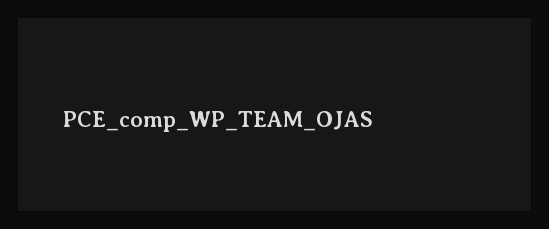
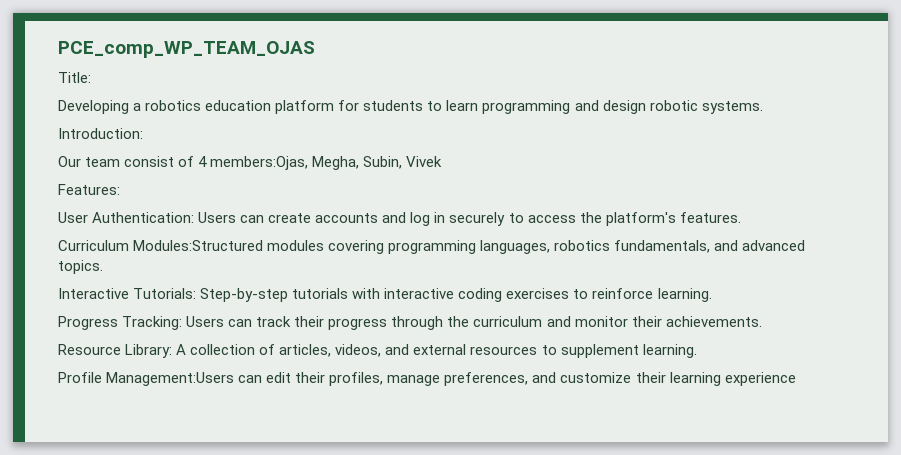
(373, 121) none -> [58,72,91,83] [58,100,763,114] [58,128,143,139] [58,156,443,170] [58,184,120,195] [58,212,741,226] [58,240,806,254] [58,260,103,274] [58,288,712,302] [58,316,762,330] [58,344,697,358] [58,372,796,386] // Title: // Developing a robotics education platform for students to learn programming and design robotic systems. // Introduction: // Our team consist of 4 members:Ojas, Megha, Subin, Vivek // Features: // User Authentication: Users can create accounts and log in securely to access the platform's features. // Curriculum Modules:Structured modules covering programming languages, robotics fundamentals, and advanced topics. // Interactive Tutorials: Step-by-step tutorials with interactive coding exercises to reinforce learning. // Progress Tracking: Users can track their progress through the curriculum and monitor their achievements. // Resource Library: A collection of articles, videos, and external resources to supplement learning. // Profile Management:Users can edit their profiles, manage preferences, and customize their learning experience

